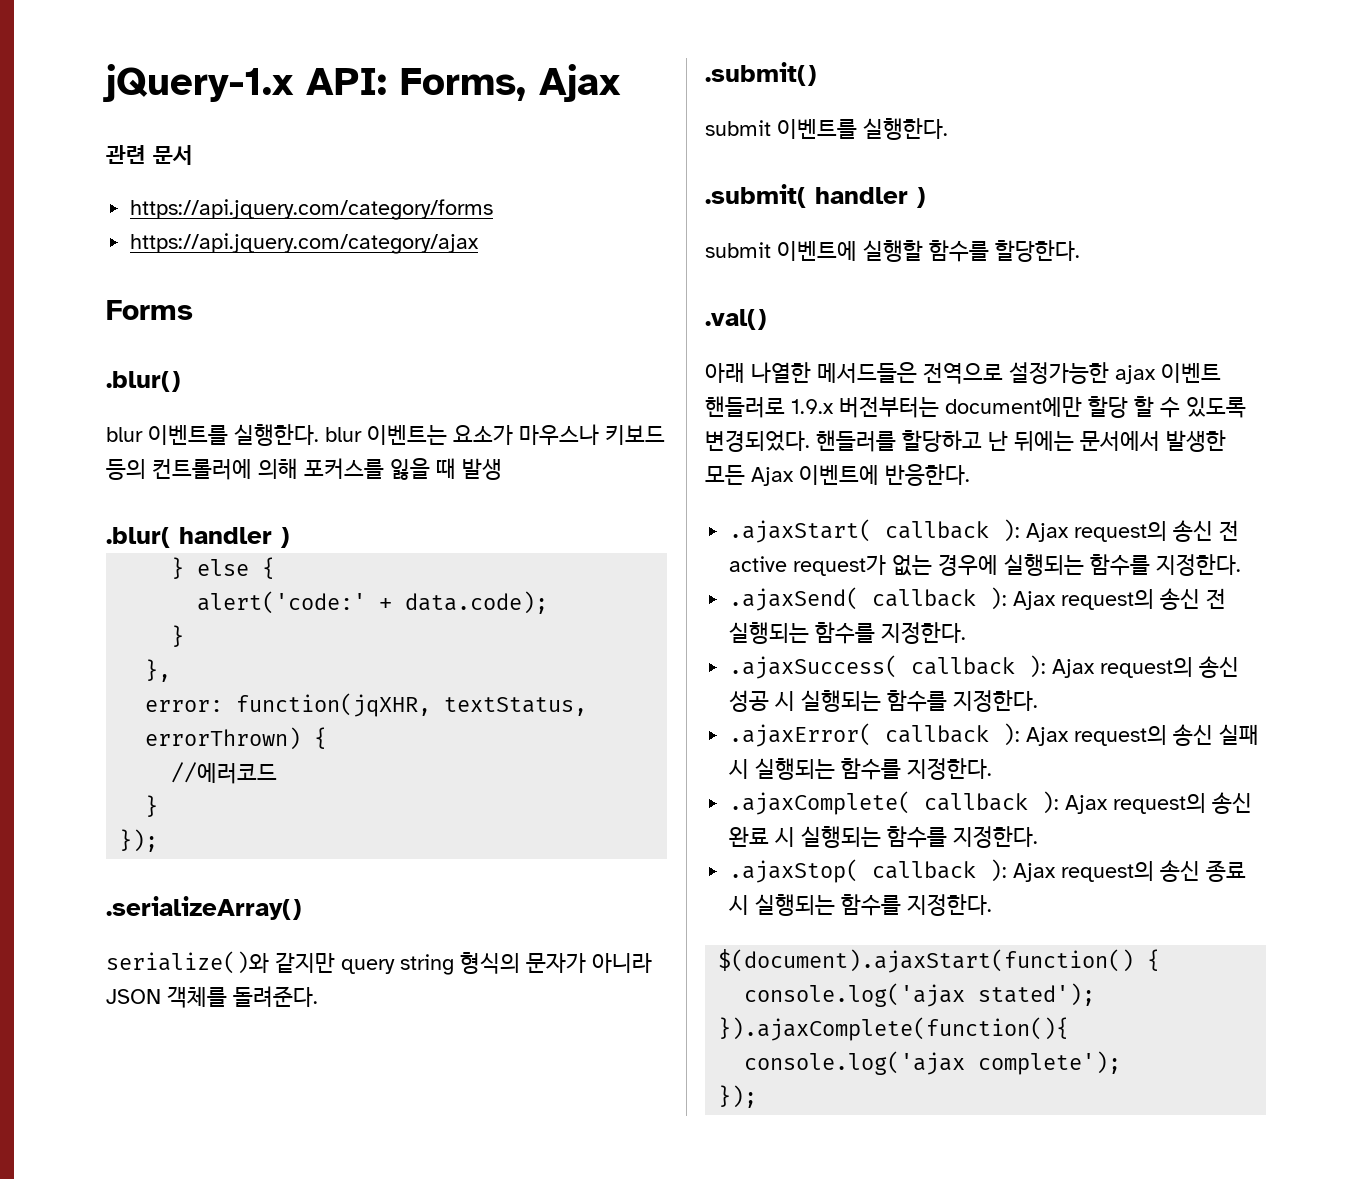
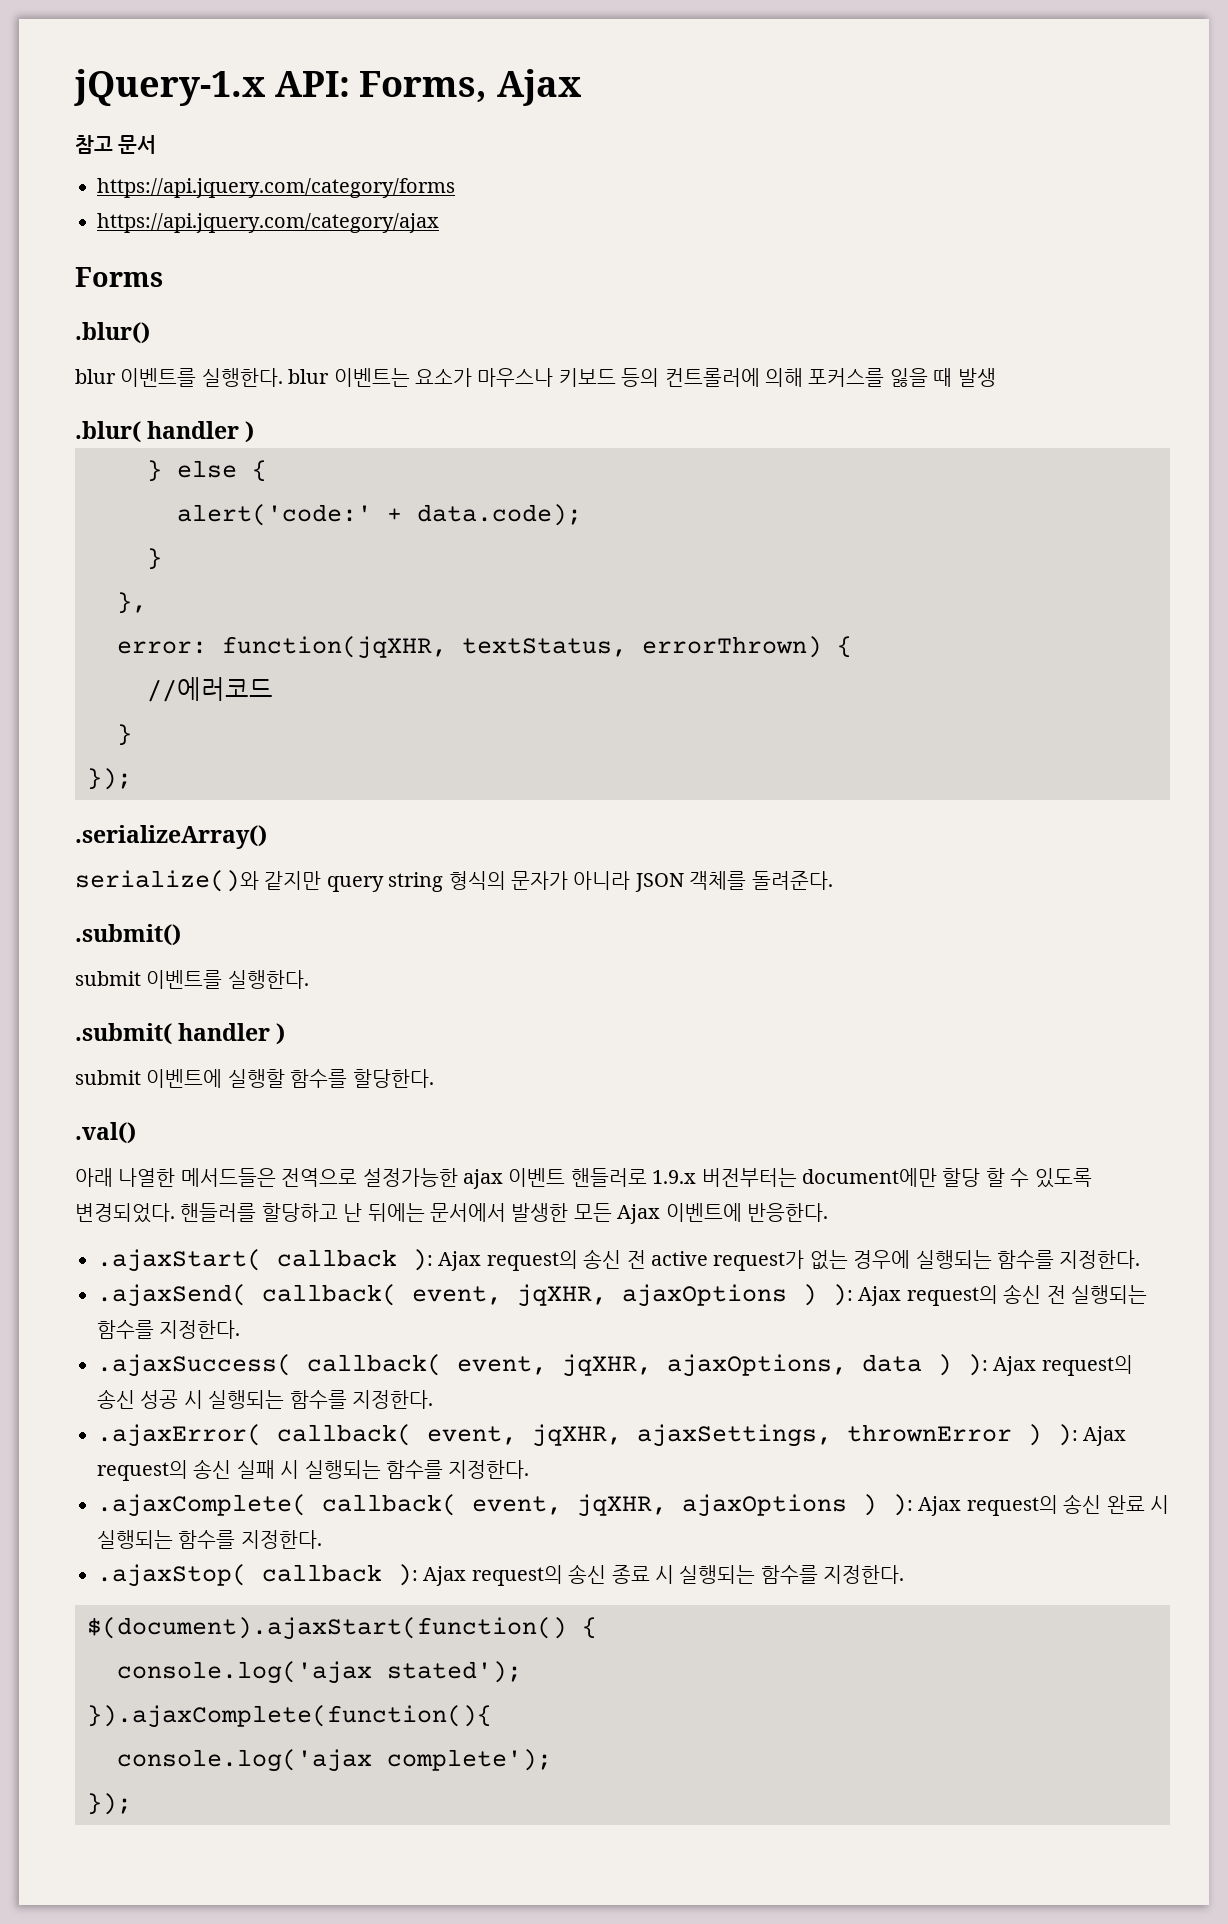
[106,145,146,164] 관련 -> [75,135,113,154] 참고
[872,589,977,607] callback -> [262,1284,817,1307] callback( event, jqXHR, ajaxOptions )
[911,657,1016,675] callback -> [307,1354,952,1377] callback( event, jqXHR, ajaxOptions, data )
[885,725,990,743] callback -> [277,1424,1042,1447] callback( event, jqXHR, ajaxSettings, thrownError )
[924,793,1029,811] callback -> [322,1494,877,1517] callback( event, jqXHR, ajaxOptions )

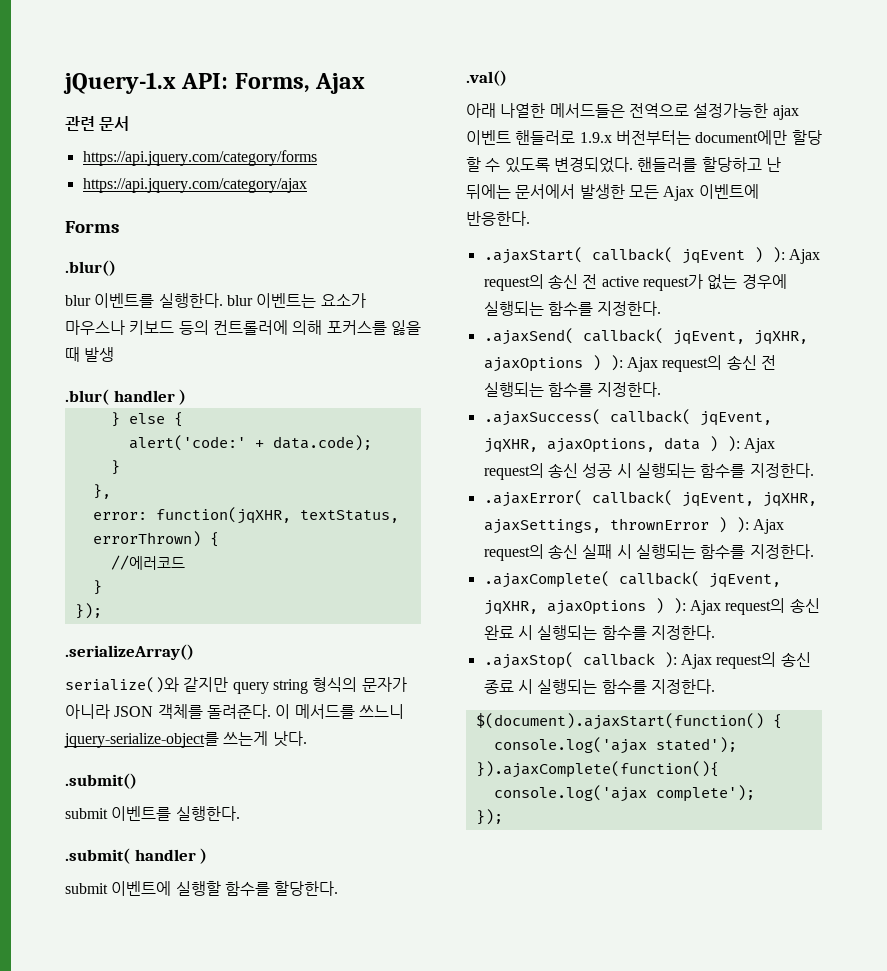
[75,135,113,154] 참고 -> [65,116,95,131] 관련
(833, 880) none -> [275,704,404,719] [64,731,307,748] 이 메서드를 쓰느니 jquery-serialize-object를 쓰는게 낫다.
[277,1249,397,1267] callback -> [591,247,763,264] callback( jqEvent )
[412,1286,502,1305] event, -> [672,330,745,345] jqEvent,
[457,1356,547,1375] event, -> [699,411,772,426] jqEvent,
[427,1426,517,1445] event, -> [681,492,754,507] jqEvent,
[472,1496,562,1515] event, -> [708,573,781,588] jqEvent,

